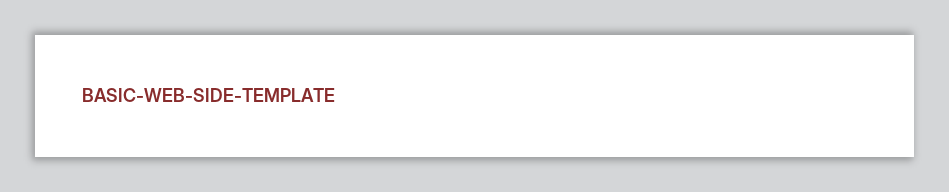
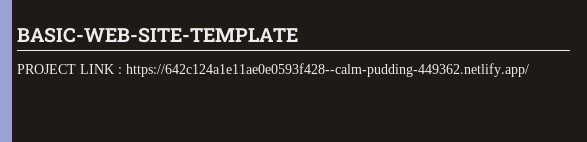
[82,88,335,102] BASIC-WEB-SIDE-TEMPLATE -> [17,27,298,43] [17,63,529,77] BASIC-WEB-SITE-TEMPLATE // PROJECT LINK : https://642c124a1e11ae0e0593f428--calm-pudding-449362.netlify.app/

